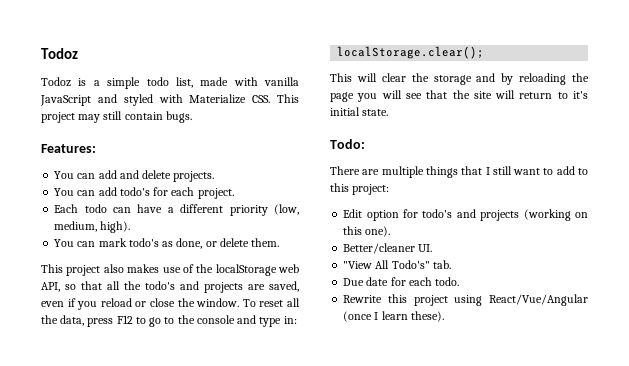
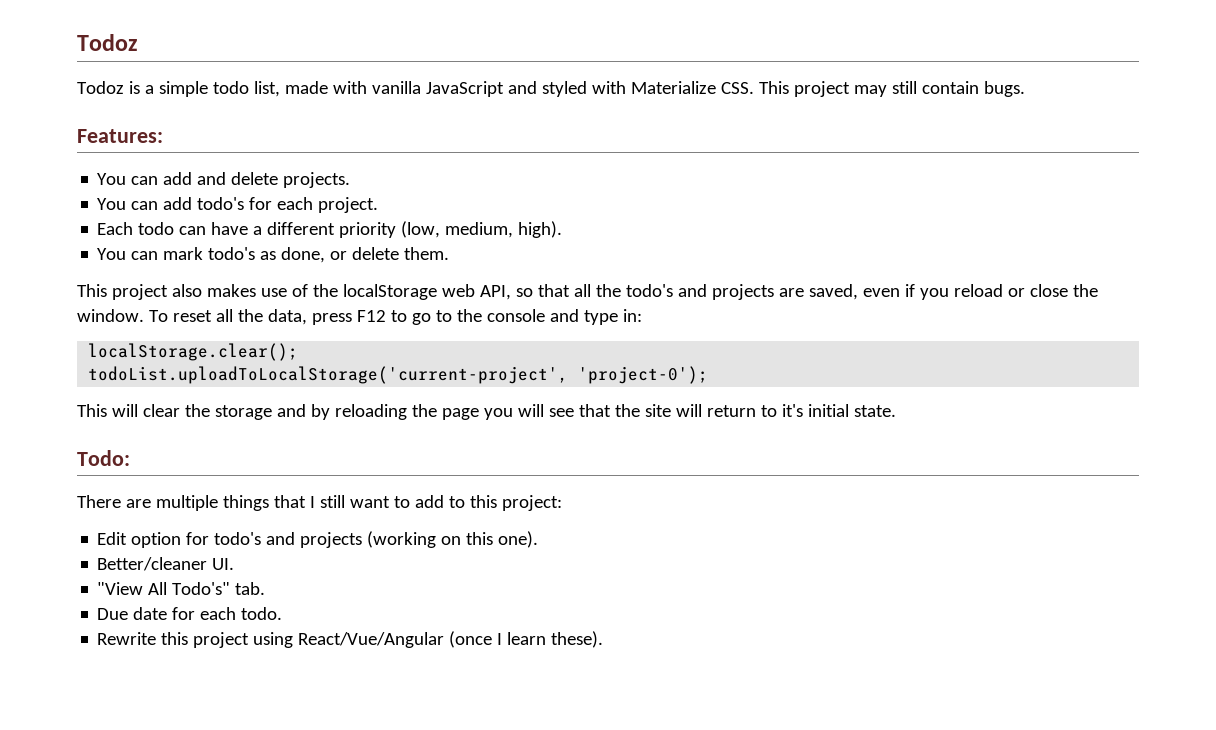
(485, 52) none -> [88,366,709,384] // todoList.uploadToLocalStorage('current-project', 'project-0');

